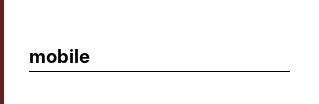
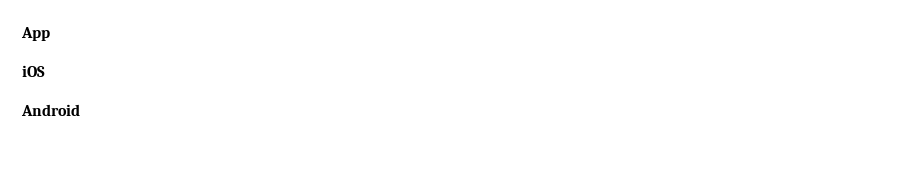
[29,49,90,63] mobile -> [21,27,50,41] [22,65,45,77] [21,104,80,116] App // iOS // Android

